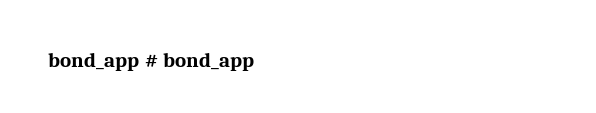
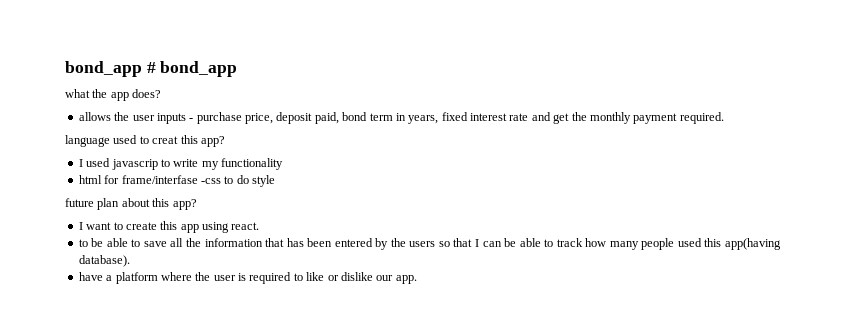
(255, 61) none -> [65,89,162,101] [78,112,724,124] [65,135,225,147] [78,158,283,170] [78,175,275,187] [65,198,197,210] [78,221,260,233] [78,238,781,250] [78,255,130,267] [78,272,417,284] // what the app does? // allows the user inputs - purchase price, deposit paid, bond term in years, fixed interest rate and get the monthly payment required. // language used to creat this app? // I used javascrip to write my functionality // html for frame/interfase -css to do style // future plan about this app? // I want to create this app using react. // to be able to save all the information that has been entered by the users so that I can be able to track how many people used this app(having database). // have a platform where the user is required to like or dislike our app.

